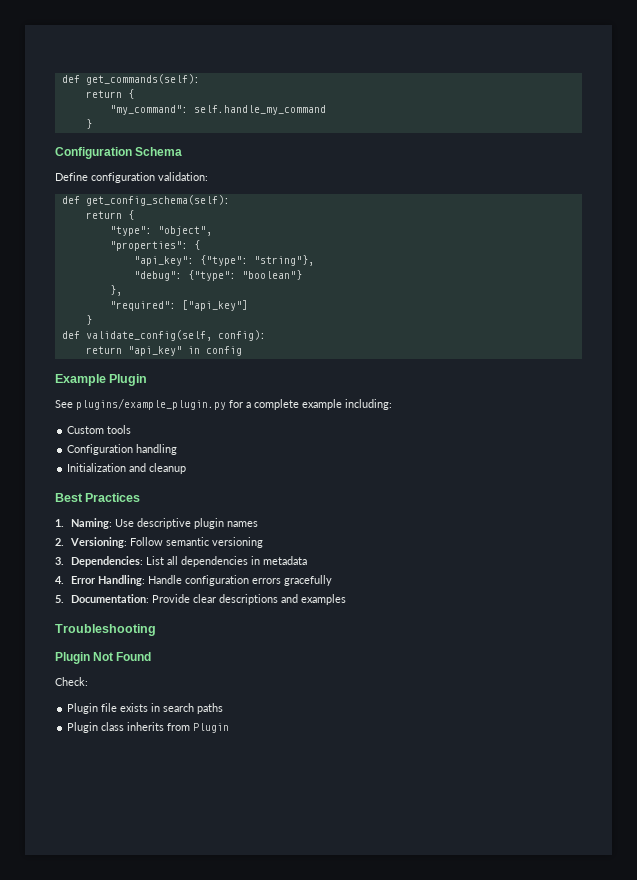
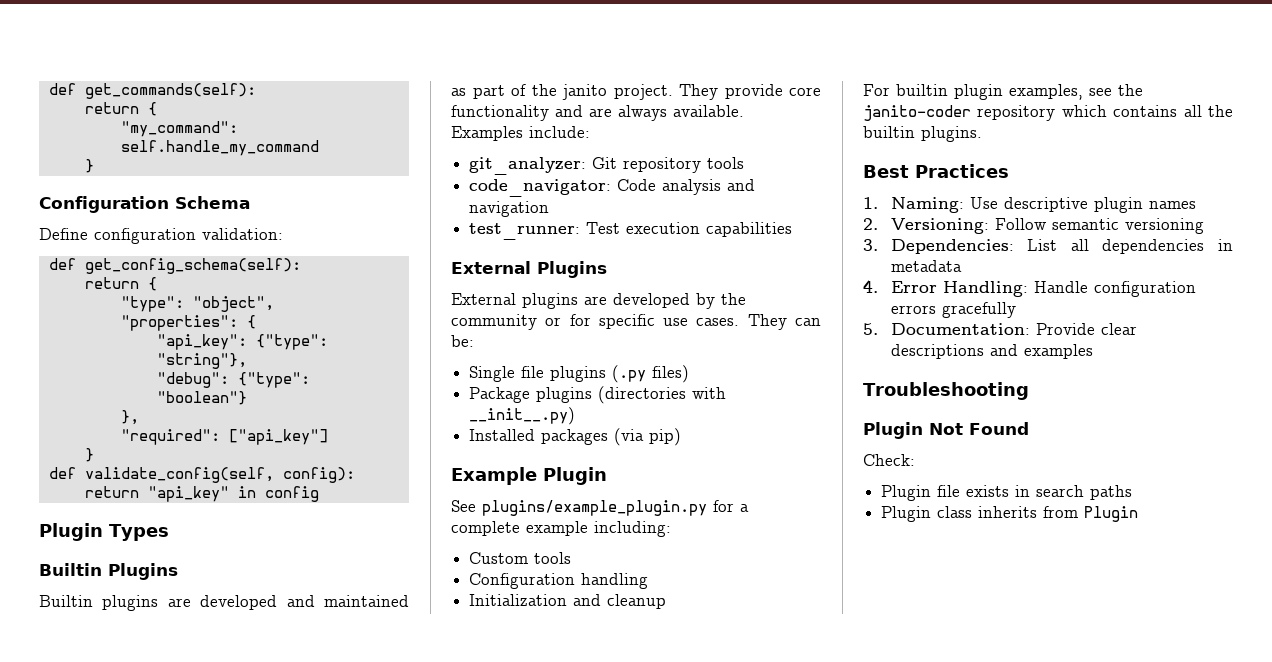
(242, 351) none -> [39,523,169,541] [39,563,178,580] [39,595,409,611] [451,84,821,100] [451,105,744,121] [451,126,590,141] [469,157,745,175] [469,179,756,197] [469,201,550,217] [469,222,793,240] [451,261,607,278] [451,293,746,309] [451,314,821,330] [451,335,474,347] [469,365,690,383] [469,386,727,404] [469,407,576,425] [469,428,682,446] // Plugin Types // Builtin Plugins // Builtin plugins are developed and maintained as part of the janito project. They provide core functionality and are always available. Examples include: // git_analyzer: Git repository tools // code_navigator: Code analysis and navigation // test_runner: Test execution capabilities // External Plugins // External plugins are developed by the community or for specific use cases. They can be: // Single file plugins (.py files) // Package plugins (directories with __init__.py) // Installed packages (via pip)
(187, 468) none -> [863,84,1143,100] [863,105,1233,121] [863,126,982,142] // For builtin plugin examples, see the janito-coder repository which contains all the builtin plugins.

